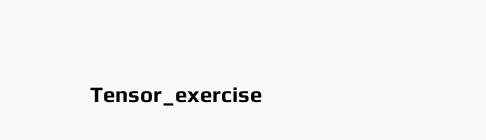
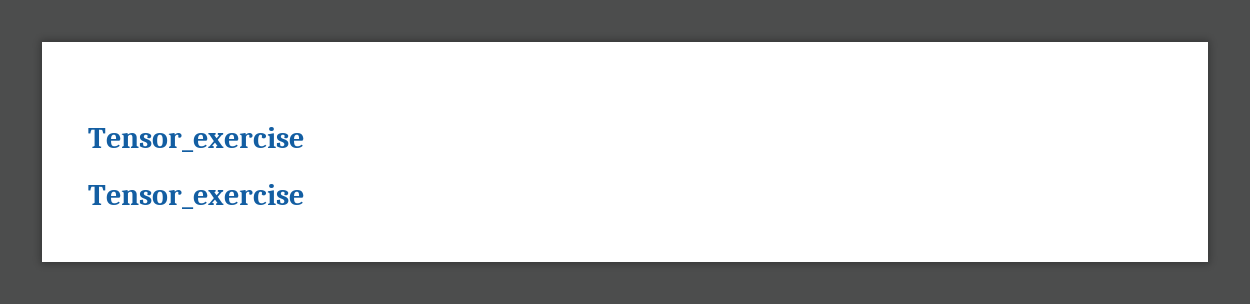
[90,87,262,106] Tensor_exercise -> [88,127,304,152] [88,184,304,209] Tensor_exercise // Tensor_exercise

